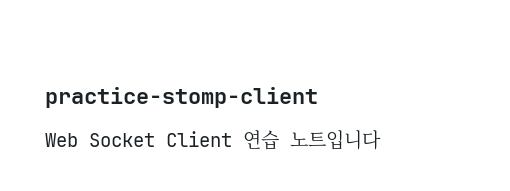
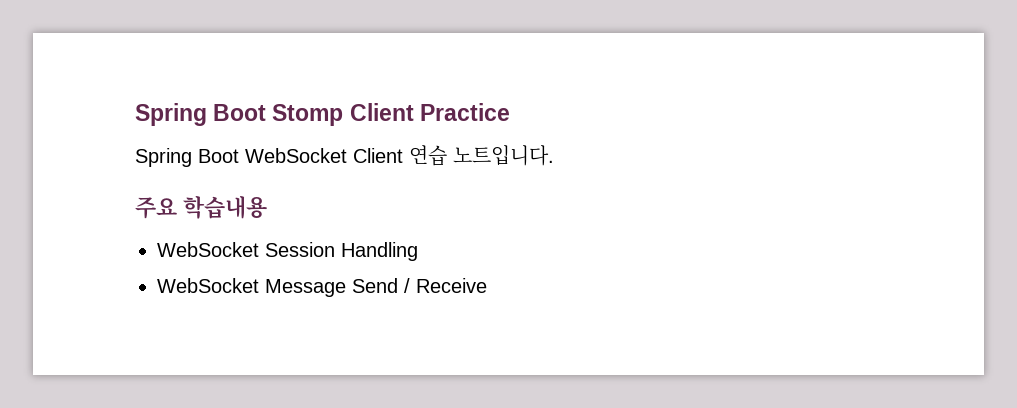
[45,87,318,108] [45,130,381,150] practice-stomp-client // Web Socket Client 연습 노트입니다 -> [135,103,510,126] [135,145,554,167] [135,196,267,219] [157,242,418,261] [157,278,487,297] Spring Boot Stomp Client Practice // Spring Boot WebSocket Client 연습 노트입니다. // 주요 학습내용 // WebSocket Session Handling // WebSocket Message Send / Receive

